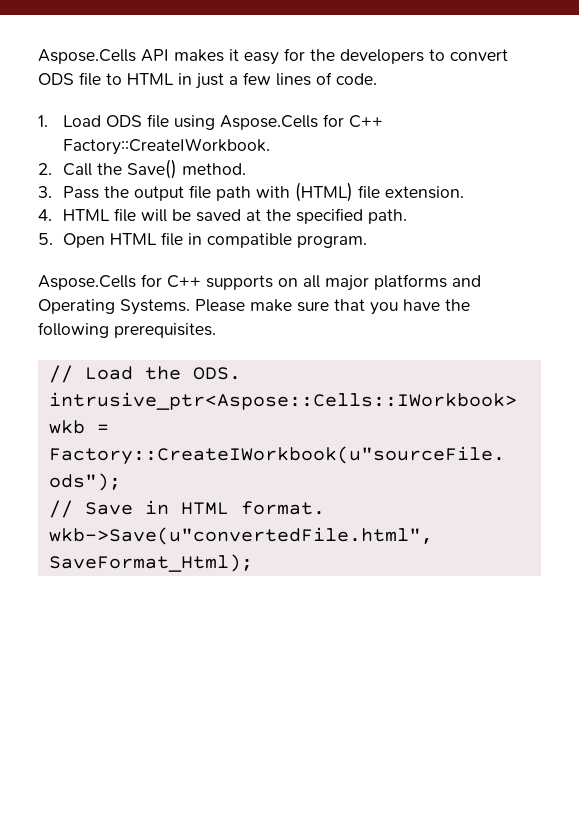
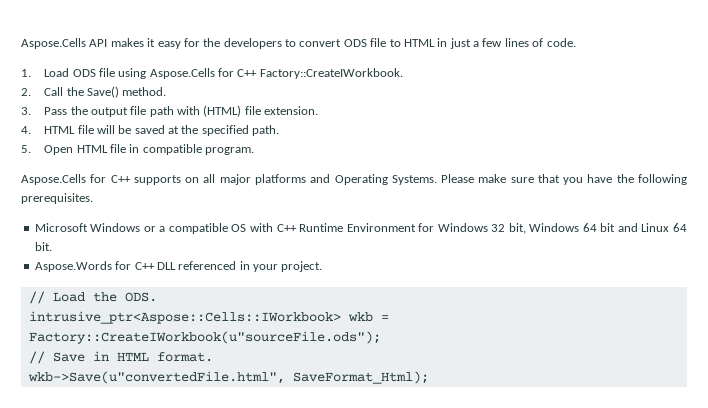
(216, 330) none -> [34,223,687,234] [34,242,52,251] [34,261,323,272] // Microsoft Windows or a compatible OS with C++ Runtime Environment for Windows 32 bit, Windows 64 bit and Linux 64 bit. // Aspose.Words for C++ DLL referenced in your project.

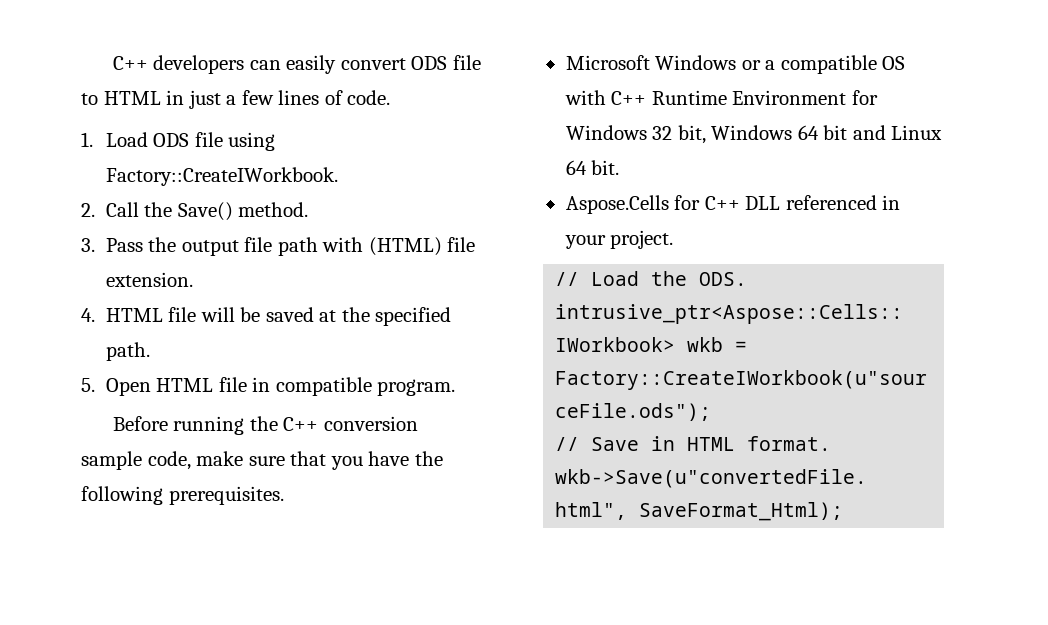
[21,38,296,49] Aspose.Cells API makes it easy for the developers to -> [112,55,337,74] C++ developers can easily
[149,68,258,79] Aspose.Cells for C++ -> (276, 141) none
[21,174,475,185] Aspose.Cells for C++ supports on all major platforms and Operating Systems. Please -> [112,416,418,435] [81,451,191,470] Before running the C++ conversion sample code,
[34,261,112,272] Aspose.Words -> [565,195,669,214] Aspose.Cells

